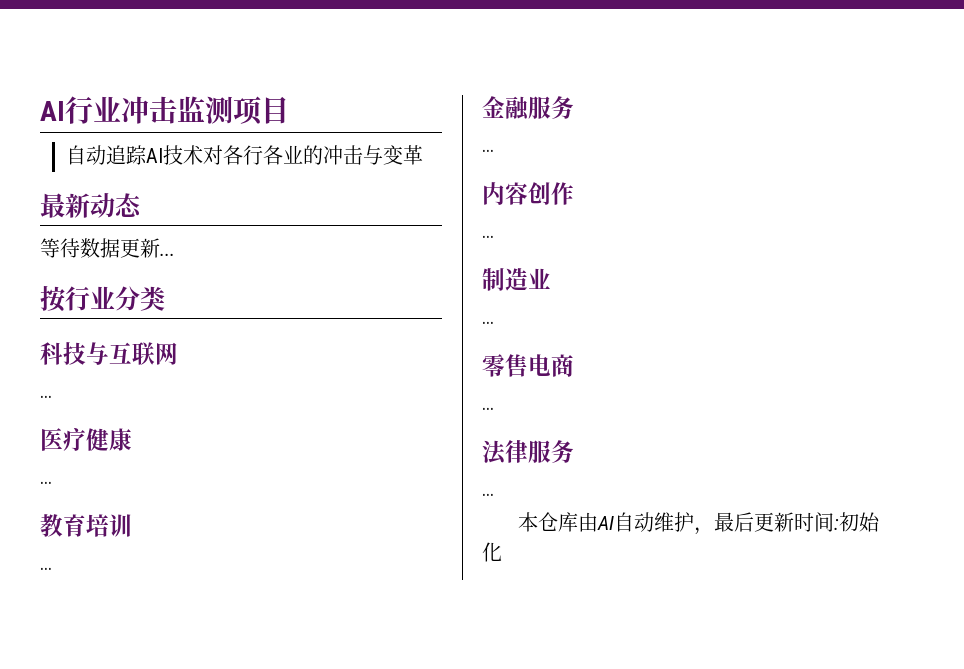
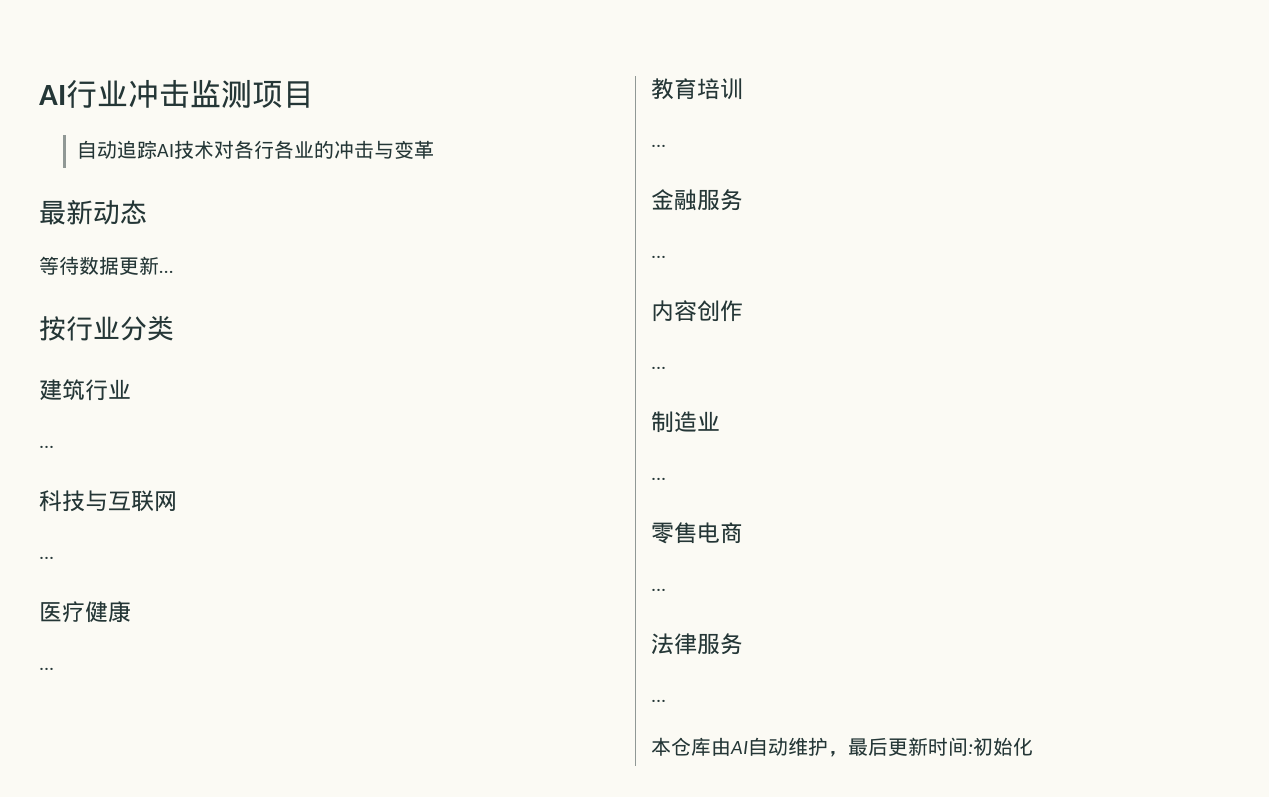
(165, 298) none -> [39,379,131,401] [39,445,54,448] // 建筑行业 // ...

